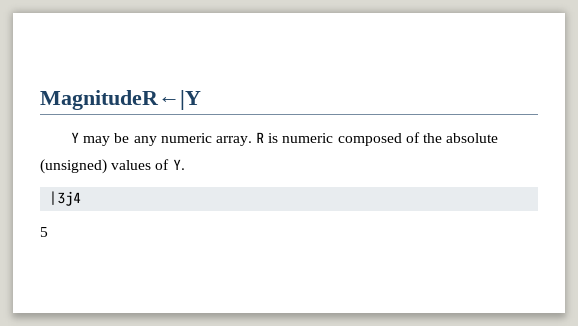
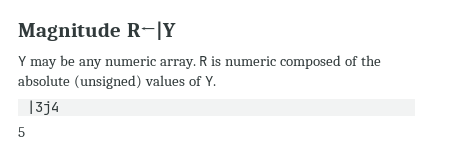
[40,90,201,110] MagnitudeR←|Y -> [18,21,176,41] Magnitude R←|Y

